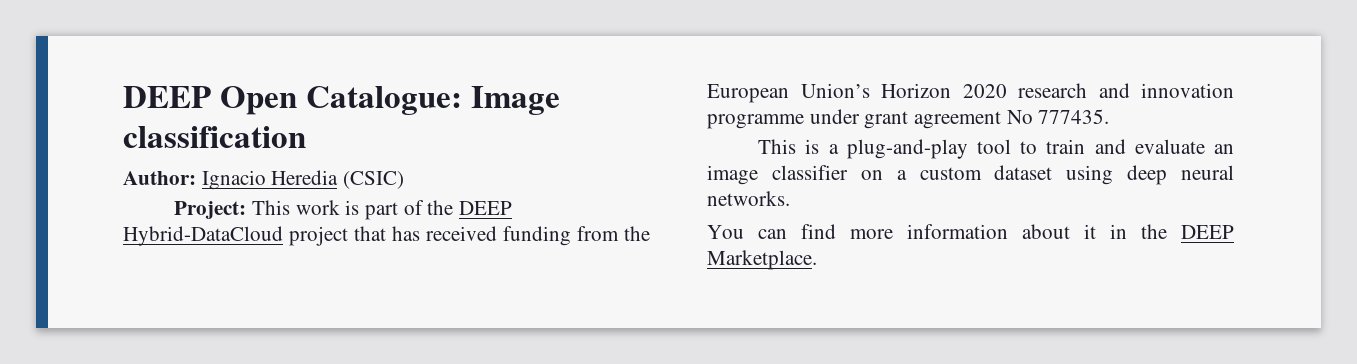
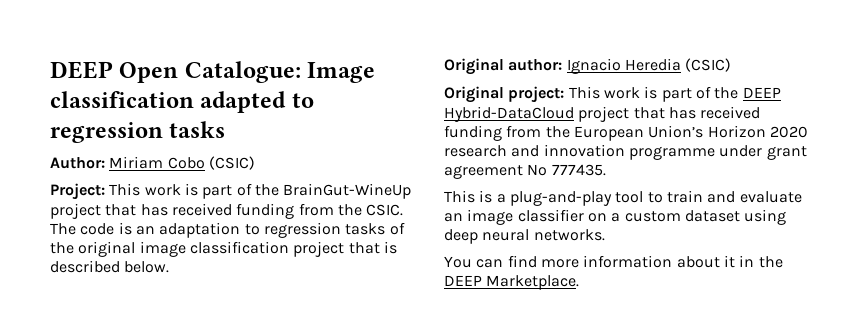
[123,171,196,185] // Author: -> [200,91,314,113] [50,121,226,143] [50,156,255,170] [50,183,412,200] [50,203,404,219] [50,222,405,238] [50,241,397,257] [50,260,170,273] [444,58,563,75] adapted to regression tasks // Author: Miriam Cobo (CSIC) // Project: This work is part of the BrainGut-WineUp project that has received funding from the CSIC. The code is an adaptation to regression tasks of the original image classification project that is described below. // Original author:
[174,201,247,219] Project: -> [444,86,565,103] Original project:

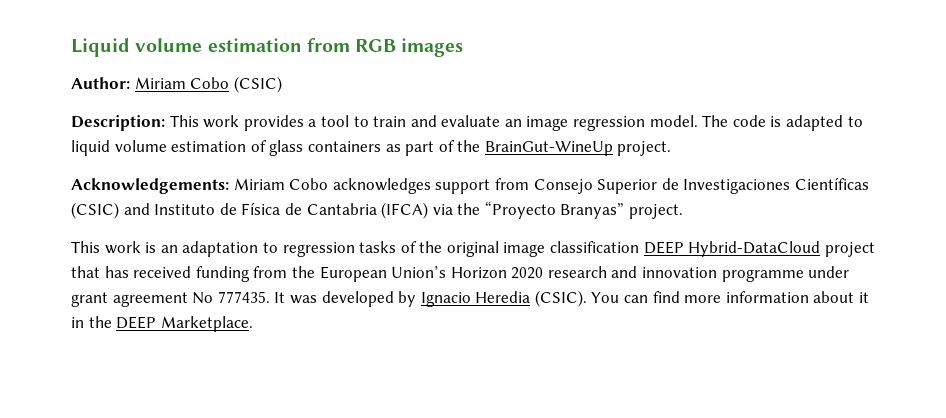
[50,61,376,83] [50,91,314,113] [50,121,226,143] DEEP Open Catalogue: Image classification adapted to regression tasks -> [71,38,464,57] Liquid volume estimation from RGB images
[50,183,412,200] [50,203,404,219] [50,223,115,235] Project: This work is part of the BrainGut-WineUp project that has received funding from the CSIC. The code -> [71,115,863,131] [71,140,672,156] [71,177,869,194] [71,201,684,219] [71,241,141,254] Description: This work provides a tool to train and evaluate an image regression model. The code is adapted to liquid volume estimation of glass containers as part of the BrainGut-WineUp project. // Acknowledgements: Miriam Cobo acknowledges support from Consejo Superior de Investigaciones Científicas (CSIC) and Instituto de Física de Cantabria (IFCA) via the “Proyecto Branyas” project. // This work
[293,241,397,257] [50,260,170,273] [444,58,732,75] [444,86,739,103] project that is described below. // Original author: Ignacio Heredia (CSIC) // Original project: This work is part of the -> (640, 247) none
[444,190,802,206] [444,209,787,225] [444,229,605,244] // This is a plug-and-play tool to train and evaluate an image classifier on a custom dataset using deep neural networks. // -> [274,290,587,307] It was developed by Ignacio Heredia (CSIC).

